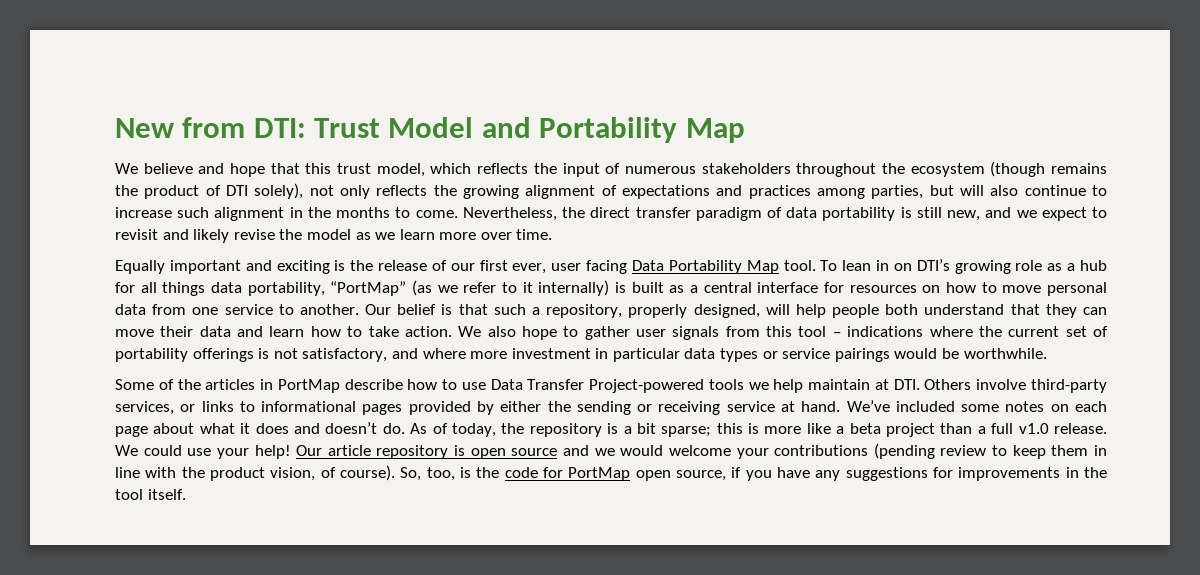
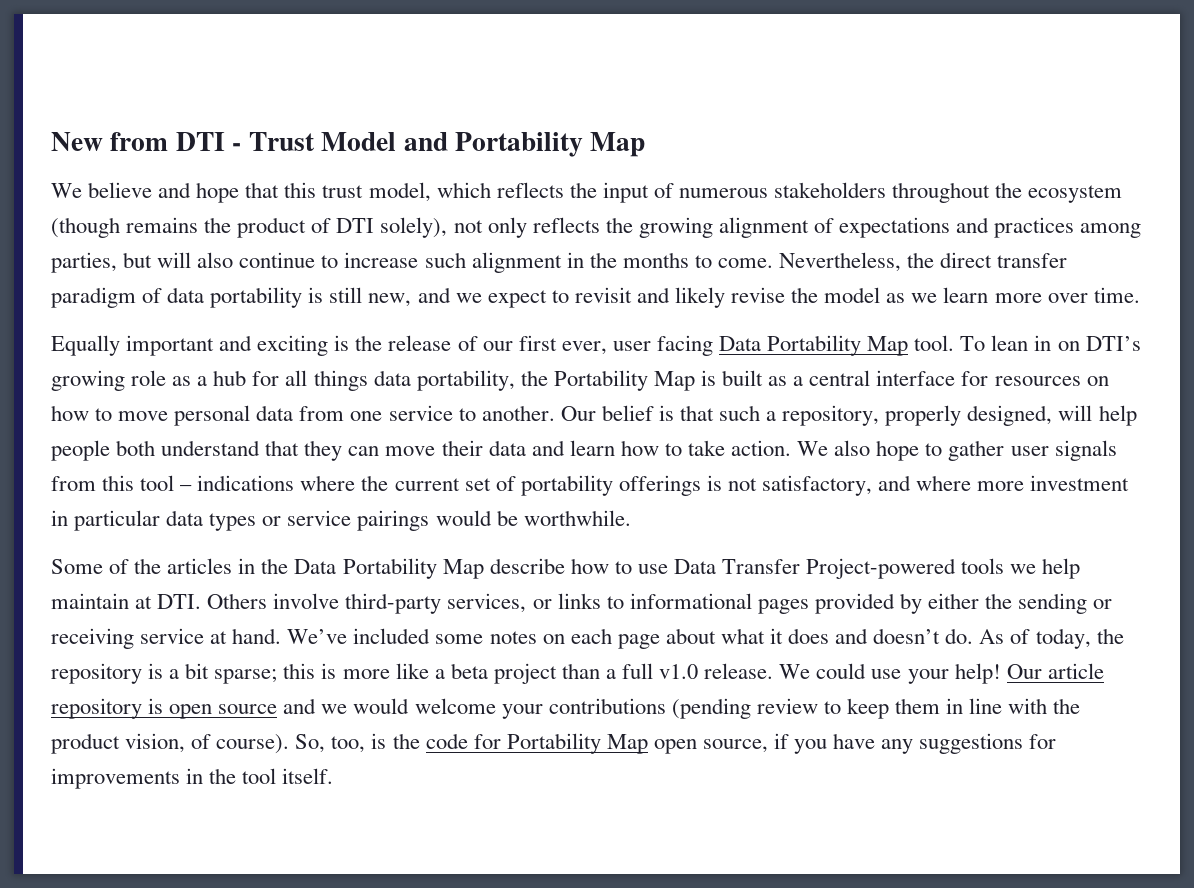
[253,118,306,138] DTI: -> [175,132,242,151] DTI -
[330,280,610,296] “PortMap” (as we refer to it internally) -> [520,370,695,391] the Portability Map
[277,379,340,393] PortMap -> [261,558,484,579] the Data Portability Map
[568,467,631,481] PortMap -> [506,733,648,754] Portability Map

